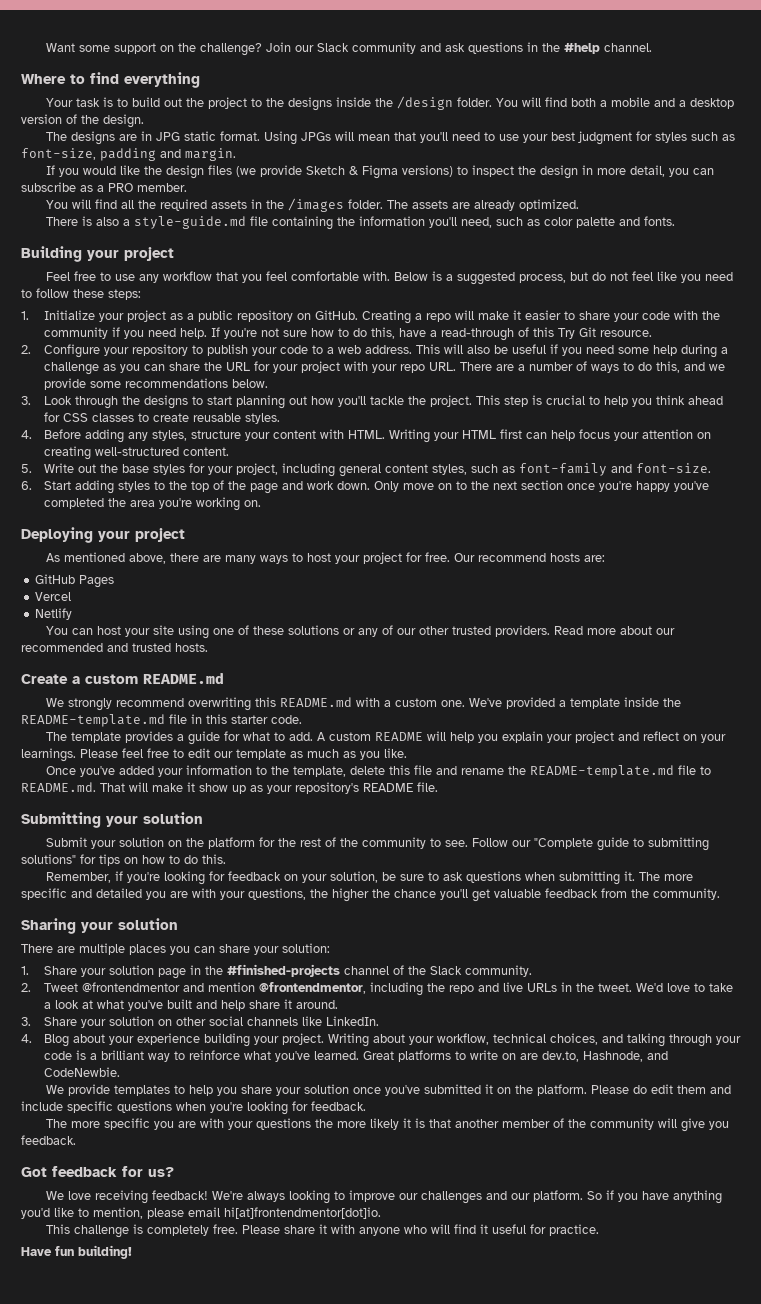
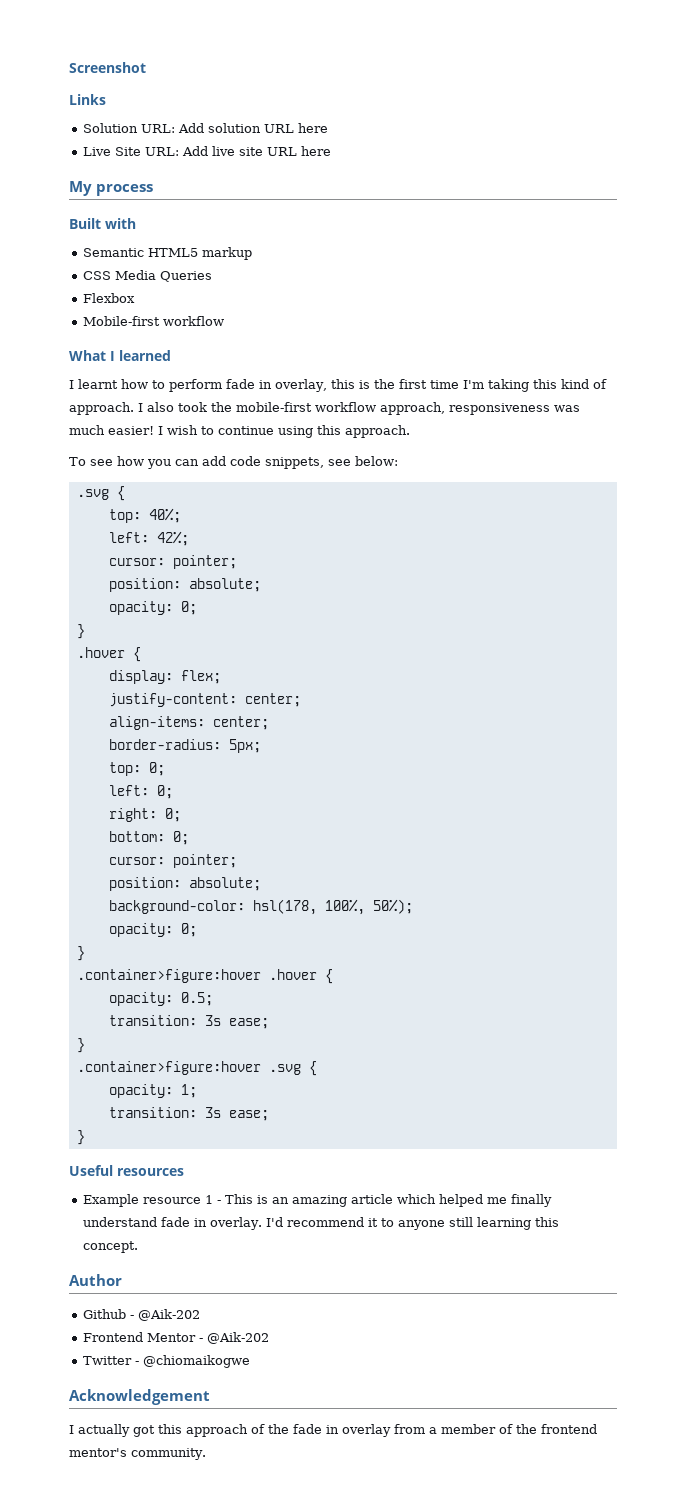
[45,42,652,56] [21,72,200,88] [45,96,734,111] [21,114,144,128] [45,131,735,145] [21,148,236,161] [45,165,714,179] [21,182,187,192] [45,198,579,212] [45,216,675,230] [21,246,174,262] [45,271,733,285] [21,288,141,300] [21,310,720,324] [43,327,652,341] [21,344,728,358] [43,361,725,375] [43,378,268,390] [21,395,723,409] [43,412,280,424] [21,429,711,443] [43,446,229,460] [21,463,711,477] [21,480,709,494] [43,497,261,511] [21,527,185,543] [45,552,605,564] [35,574,115,588] [35,592,72,601] [35,608,73,620] [45,625,675,639] [21,643,208,652] [21,672,224,684] [45,697,681,711] [21,714,302,727] [45,731,726,745] [21,748,407,762] [45,765,711,778] [21,782,438,794] [21,812,203,828] [45,837,709,851] [21,854,226,866] [45,871,693,885] [21,888,720,902] [21,918,178,934] [21,943,330,955] [21,964,532,979] [21,982,733,996] [43,999,338,1011] [21,1016,379,1028] [21,1033,741,1047] [43,1050,668,1062] [43,1067,120,1077] [45,1084,731,1096] [21,1101,366,1115] [45,1118,729,1132] [21,1135,76,1145] [21,1166,174,1177] [45,1190,722,1204] [21,1207,381,1219] [45,1224,599,1238] [21,1245,132,1259] Want some support on the challenge? Join our Slack community and ask questions in the #help channel. // Where to find everything // Your task is to build out the project to the designs inside the /design folder. You will find both a mobile and a desktop version of the design. // The designs are in JPG static format. Using JPGs will mean that you'll need to use your best judgment for styles such as font-size, padding and margin. // If you would like the design files (we provide Sketch & Figma versions) to inspect the design in more detail, you can subscribe as a PRO member. // You will find all the required assets in the /images folder. The assets are already optimized. // There is also a style-guide.md file containing the information you'll need, such as color palette and fonts. // Building your project // Feel free to use any workflow that you feel comfortable with. Below is a suggested process, but do not feel like you need to follow these steps: // 1. Initialize your project as a public repository on GitHub. Creating a repo will make it easier to share your code with the community if you need help. If you're not sure how to do this, have a read-through of this Try Git resource. // 2. Configure your repository to publish your code to a web address. This will also be useful if you need some help during a challenge as you can share the URL for your project with your repo URL. There are a number of ways to do this, and we provide some recommendations below. // 3. Look through the designs to start planning out how you'll tackle the project. This step is crucial to help you think ahead for CSS classes to create reusable styles. // 4. Before adding any styles, structure your content with HTML. Writing your HTML first can help focus your attention on creating well-structured content. // 5. Write out the base styles for your project, including general content styles, such as font-family and font-size. // 6. Start adding styles to the top of the page and work down. Only move on to the next section once you're happy you've completed the area you're working on. // Deploying your project // As mentioned above, there are many ways to host your project for free. Our recommend hosts are: // GitHub Pages // Vercel // Netlify // You can host your site using one of these solutions or any of our other trusted providers. Read more about our recommended and trusted hosts. // Create a custom README.md // We strongly recommend overwriting this README.md with a custom one. We've provided a template inside the README-template.md file in this starter code. // The template provides a guide for what to add. A custom README will help you explain your project and reflect on your learnings. Please feel free to edit our template as much as you like. // Once you've added your information to the template, delete this file and rename the README-template.md file to README.md. That will make it show up as your repository's README file. // Submitting your solution // Submit your solution on the platform for the rest of the community to see. Follow our "Complete guide to submitting solutions" for tips on how to do this. // Remember, if you're looking for feedback on your solution, be sure to ask questions when submitting it. The more specific and detailed you are with your questions, the higher the chance you'll get valuable feedback from the community. // Sharing your solution // There are multiple places you can share your solution: // 1. Share your solution page in the #finished-projects channel of the Slack community. // 2. Tweet @frontendmentor and mention @frontendmentor, including the repo and live URLs in the tweet. We'd love to take a look at what you've built and help share it around. // 3. Share your solution on other social channels like LinkedIn. // 4. Blog about your experience building your project. Writing about your workflow, technical choices, and talking through your code is a brilliant way to reinforce what you've learned. Great platforms to write on are dev.to, Hashnode, and CodeNewbie. // We provide templates to help you share your solution once you've submitted it on the platform. Please do edit them and include specific questions when you're looking for feedback. // The more specific you are with your questions the more likely it is that another member of the community will give you feedback. // Got feedback for us? // We love receiving feedback! We're always looking to improve our challenges and our platform. So if you have anything you'd like to mention, please email hi[at]frontendmentor[dot]io. // This challenge is completely free. Please share it with anyone who will find it useful for practice. // Have fun building! -> [69,62,146,73] [69,94,106,105] [83,123,329,133] [83,146,332,156] [69,181,153,196] [69,218,136,229] [83,247,253,260] [83,270,213,282] [83,293,136,303] [83,316,225,326] [69,350,171,361] [69,379,607,392] [69,402,580,415] [69,425,410,438] [69,456,398,469] [76,486,125,501] [108,508,181,523] [108,531,189,546] [108,555,237,569] [108,578,261,592] [108,601,197,615] [76,624,85,639] [76,647,141,662] [108,670,221,684] [108,693,301,707] [108,716,269,730] [108,739,261,753] [108,762,165,776] [108,785,173,799] [108,808,181,822] [108,831,189,845] [108,854,237,868] [108,877,261,891] [108,899,413,915] [108,923,197,937] [76,946,85,961] [76,969,333,984] [108,992,213,1006] [108,1015,269,1029] [76,1038,85,1053] [76,1061,317,1076] [108,1084,197,1098] [108,1107,269,1121] [76,1130,85,1145] [69,1165,184,1176] [83,1194,553,1207] [83,1217,560,1230] [83,1241,139,1253] [69,1274,122,1286] [83,1309,201,1321] [83,1332,270,1344] [83,1355,251,1368] [69,1389,210,1405] [69,1424,597,1437] [69,1448,206,1460] Screenshot // Links // Solution URL: Add solution URL here // Live Site URL: Add live site URL here // My process // Built with // Semantic HTML5 markup // CSS Media Queries // Flexbox // Mobile-first workflow // What I learned // I learnt how to perform fade in overlay, this is the first time I'm taking this kind of approach. I also took the mobile-first workflow approach, responsiveness was much easier! I wish to continue using this approach. // To see how you can add code snippets, see below: // .svg { // top: 40%; // left: 42%; // cursor: pointer; // position: absolute; // opacity: 0; // } // .hover { // display: flex; // justify-content: center; // align-items: center; // border-radius: 5px; // top: 0; // left: 0; // right: 0; // bottom: 0; // cursor: pointer; // position: absolute; // background-color: hsl(178, 100%, 50%); // opacity: 0; // } // .container>figure:hover .hover { // opacity: 0.5; // transition: 3s ease; // } // .container>figure:hover .svg { // opacity: 1; // transition: 3s ease; // } // Useful resources // Example resource 1 - This is an amazing article which helped me finally understand fade in overlay. I'd recommend it to anyone still learning this concept. // Author // Github - @Aik-202 // Frontend Mentor - @Aik-202 // Twitter - @chiomaikogwe // Acknowledgement // I actually got this approach of the fade in overlay from a member of the frontend mentor's community.

